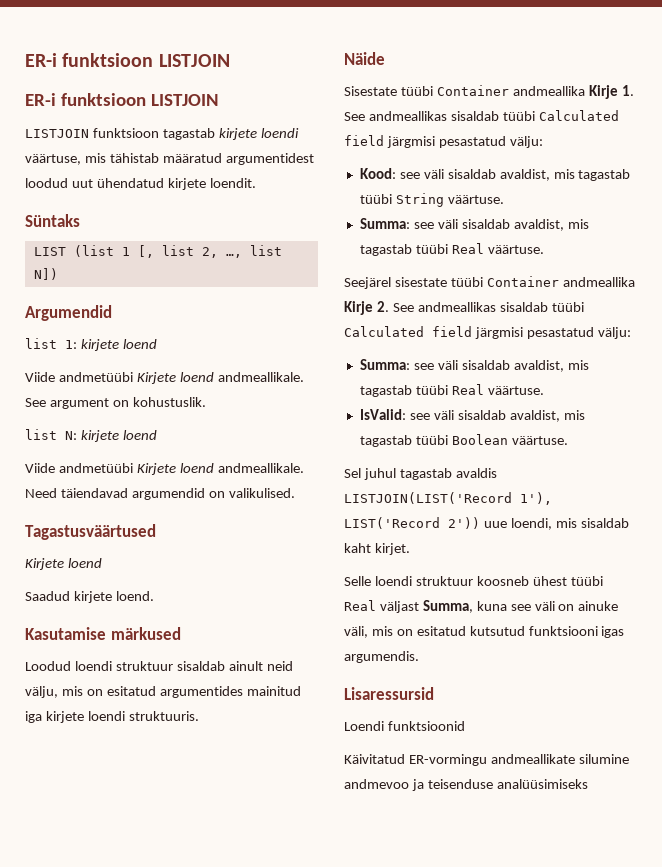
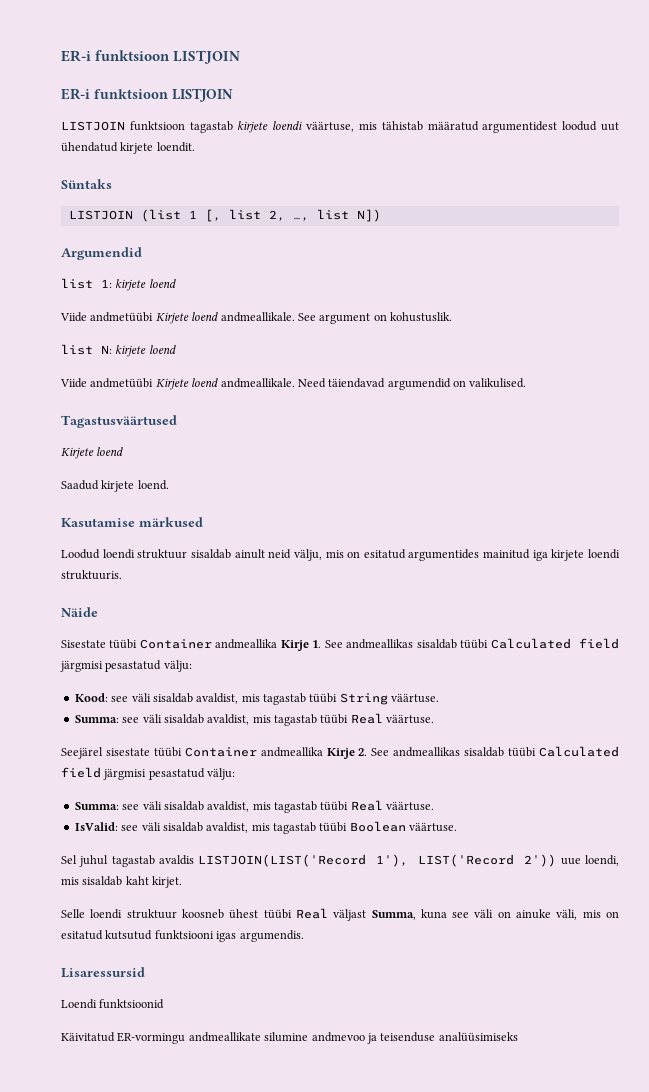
[33,247,66,256] LIST -> [68,210,133,220] LISTJOIN

